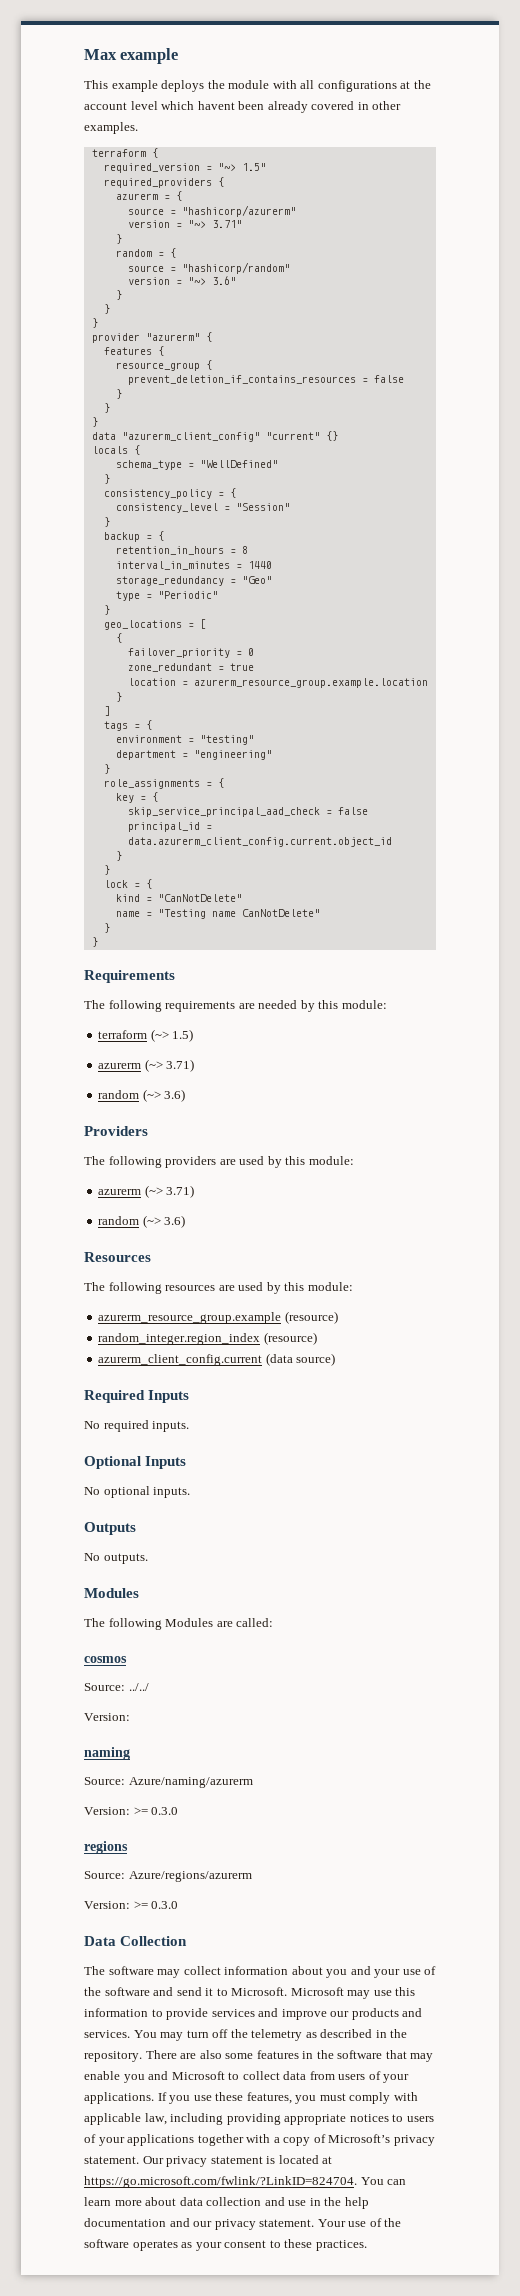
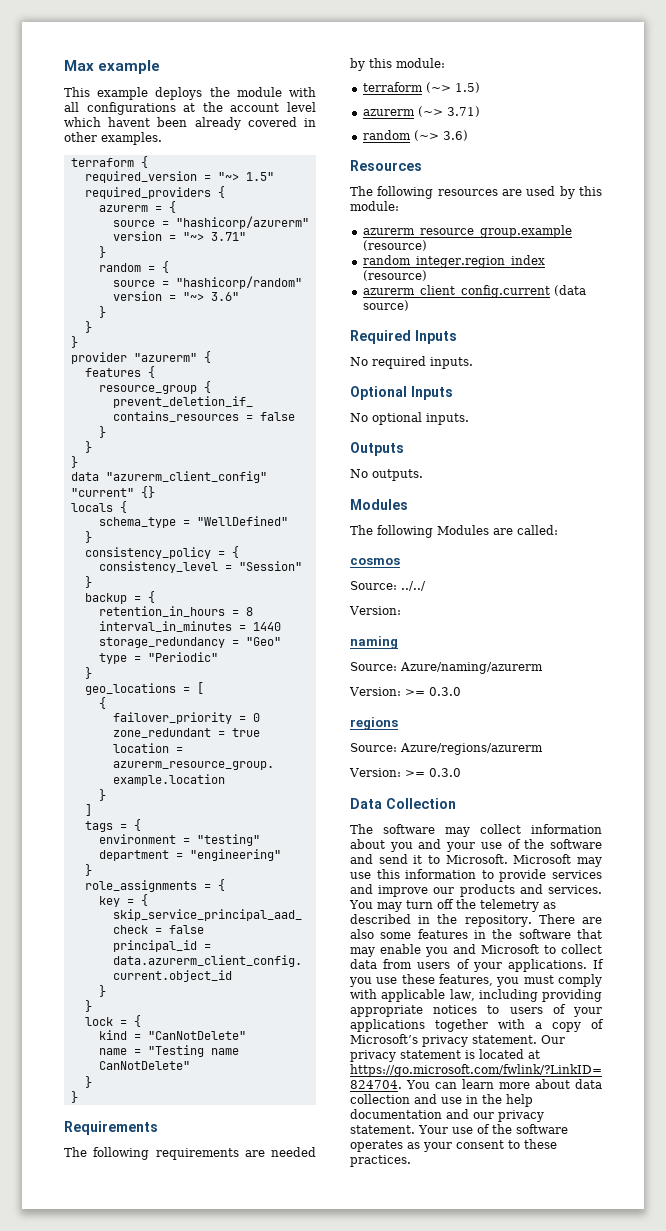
[84,1126,148,1136] [84,1156,354,1168] [98,1185,195,1198] [98,1215,186,1228] // Providers // The following providers are used by this module: // azurerm (~> 3.71) // random (~> 3.6) -> (468, 135) none

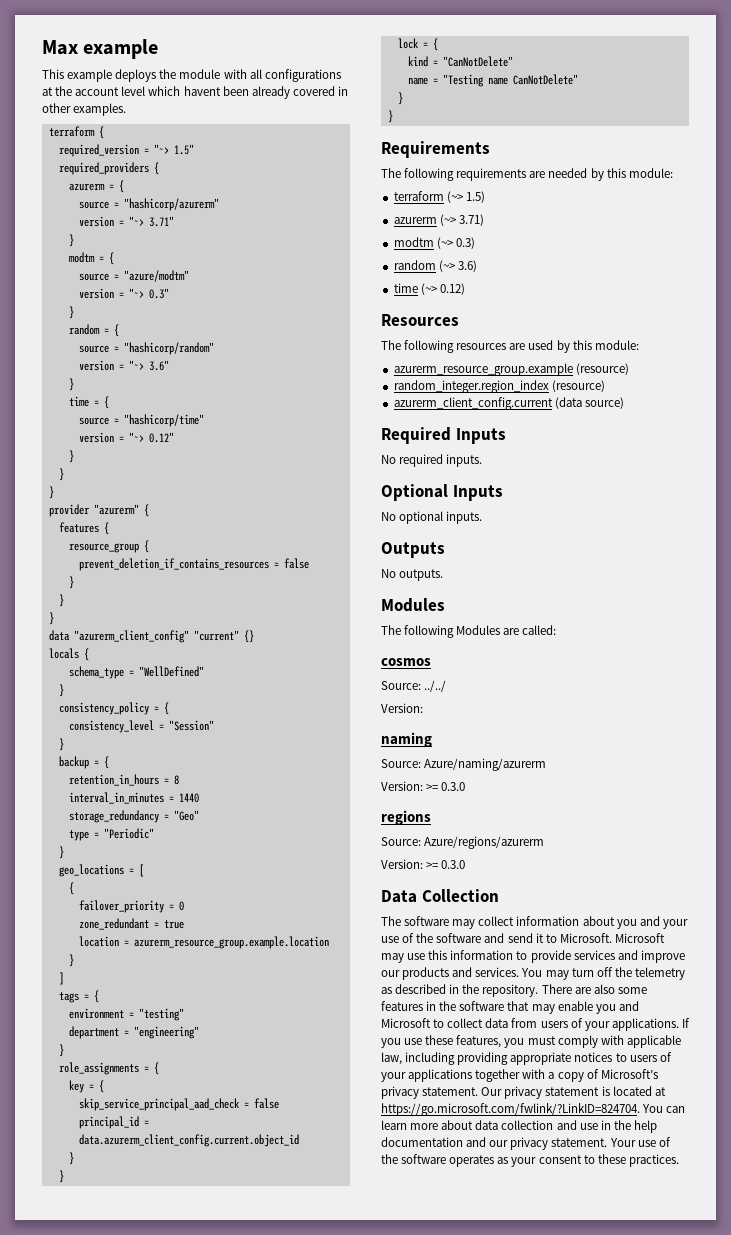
(106, 252) none -> [68,252,114,265] [78,270,189,282] [78,288,169,299] [68,306,74,319] // modtm = { // source = "azure/modtm" // version = "~> 0.3" // }
(106, 312) none -> [68,396,109,409] [78,414,204,427] [78,432,174,443] [68,450,74,463] // time = { // source = "hashicorp/time" // version = "~> 0.12" // }
(480, 111) none -> [393,237,475,249] // modtm (~> 0.3)
(468, 135) none -> [393,283,465,295] // time (~> 0.12)

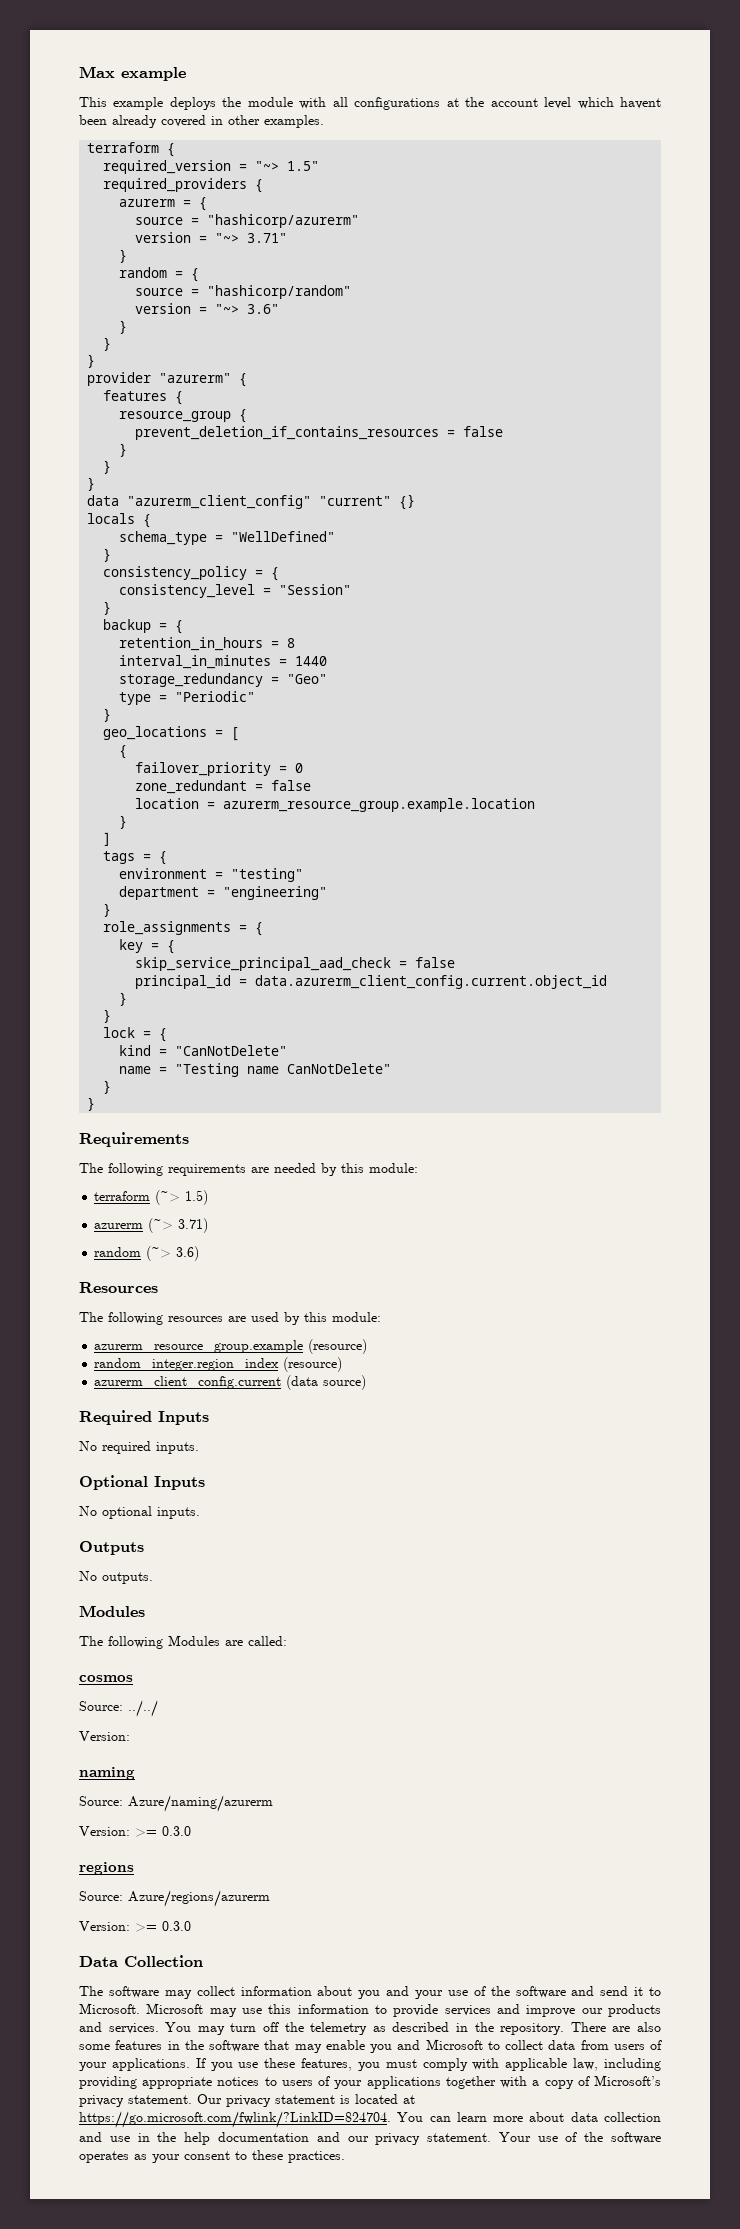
[68,252,114,265] [78,270,189,282] [78,288,169,299] [68,306,74,319] // modtm = { // source = "azure/modtm" // version = "~> 0.3" // } -> (128, 256) none
[68,396,109,409] [78,414,204,427] [78,432,174,443] [68,450,74,463] // time = { // source = "hashicorp/time" // version = "~> 0.12" // } -> (128, 327) none
[163,920,184,929] true -> [271,780,312,791] false
[393,237,475,249] // modtm (~> 0.3) -> (209, 1225) none
[393,283,465,295] // time (~> 0.12) -> (200, 1253) none

